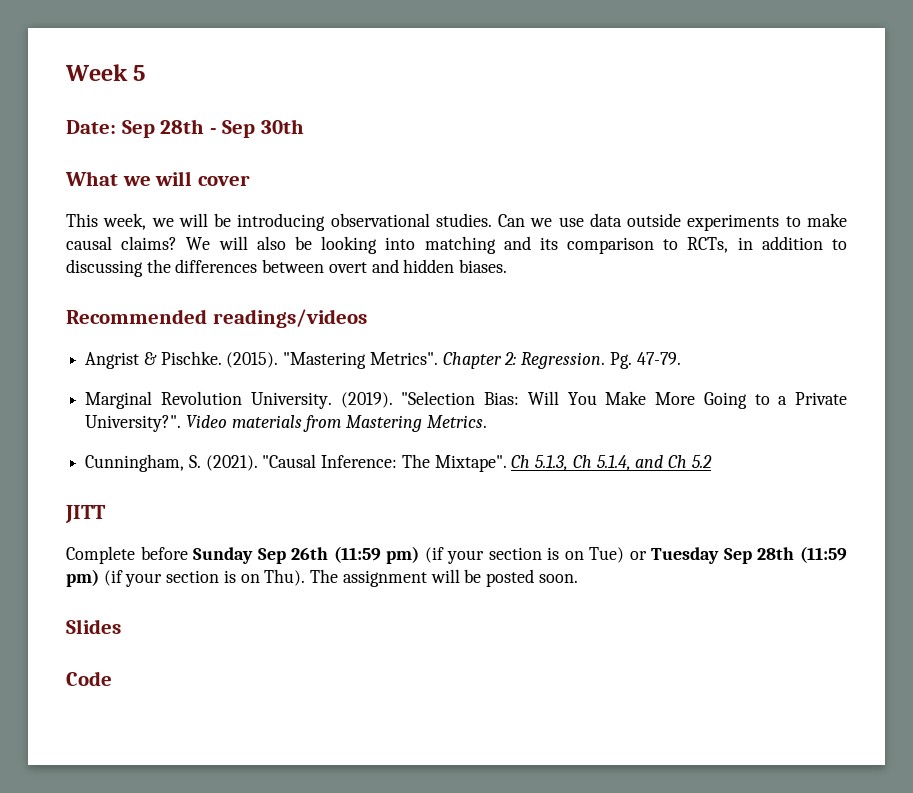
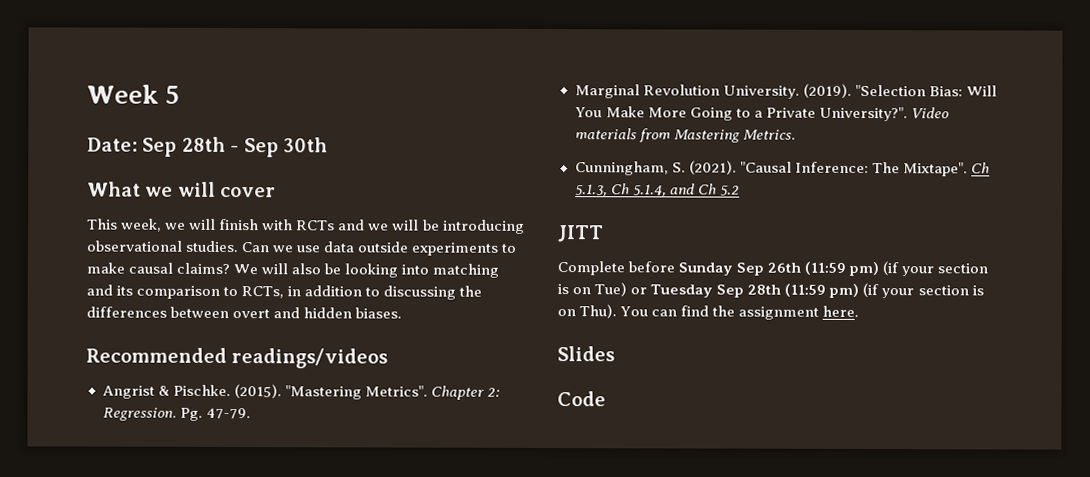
(208, 220) none -> [219,218,420,231] finish with RCTs and we will
[310,569,578,587] The assignment will be posted soon. -> [620,305,860,320] You can find the assignment here.

